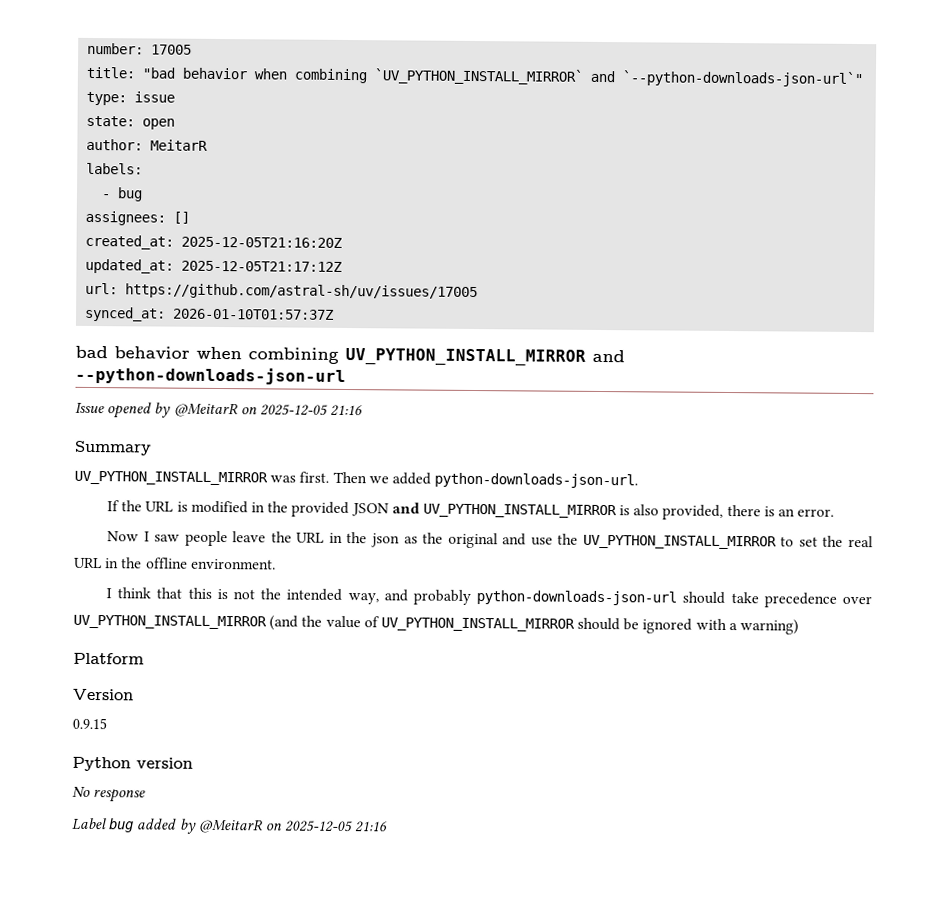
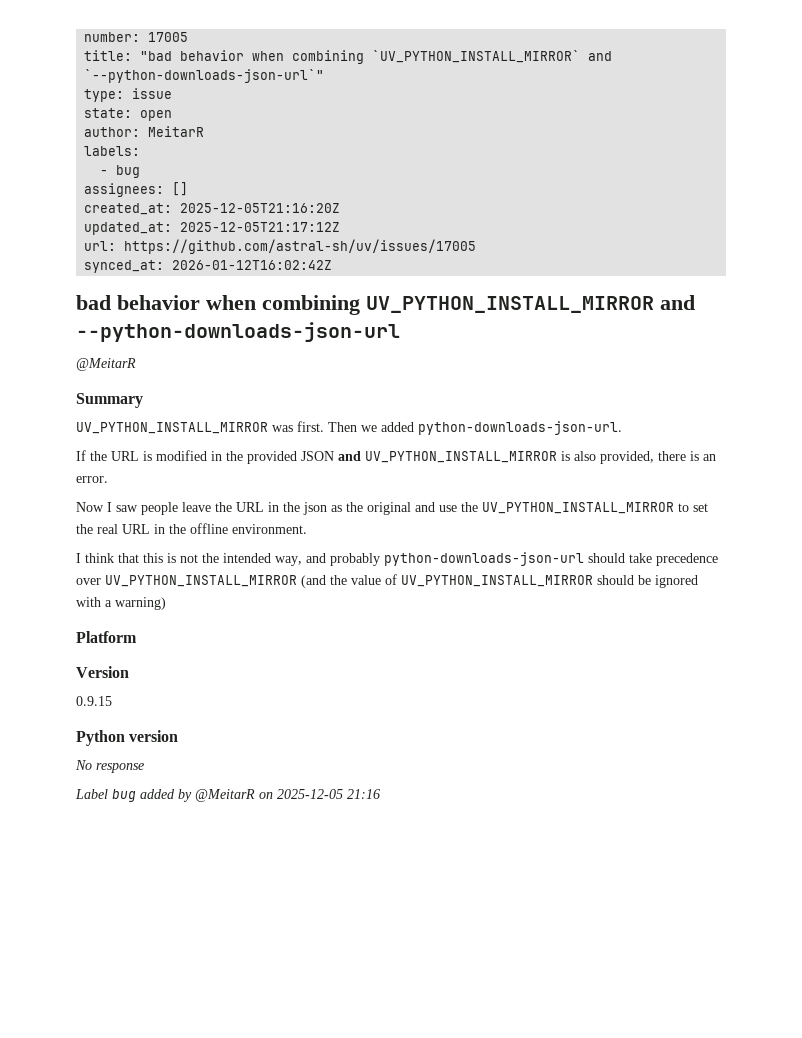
[173,308,335,320] 2026-01-10T01:57:37Z -> [172,260,333,270] 2026-01-12T16:02:42Z
[75,402,364,419] Issue opened by @MeitarR on 2025-12-05 21:16 -> [76,358,136,371] @MeitarR

